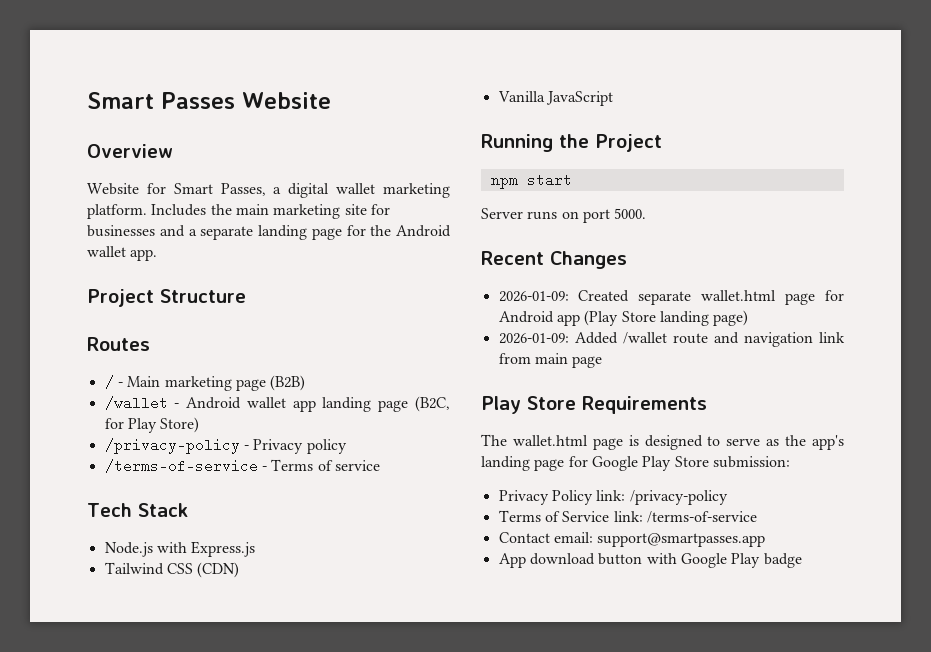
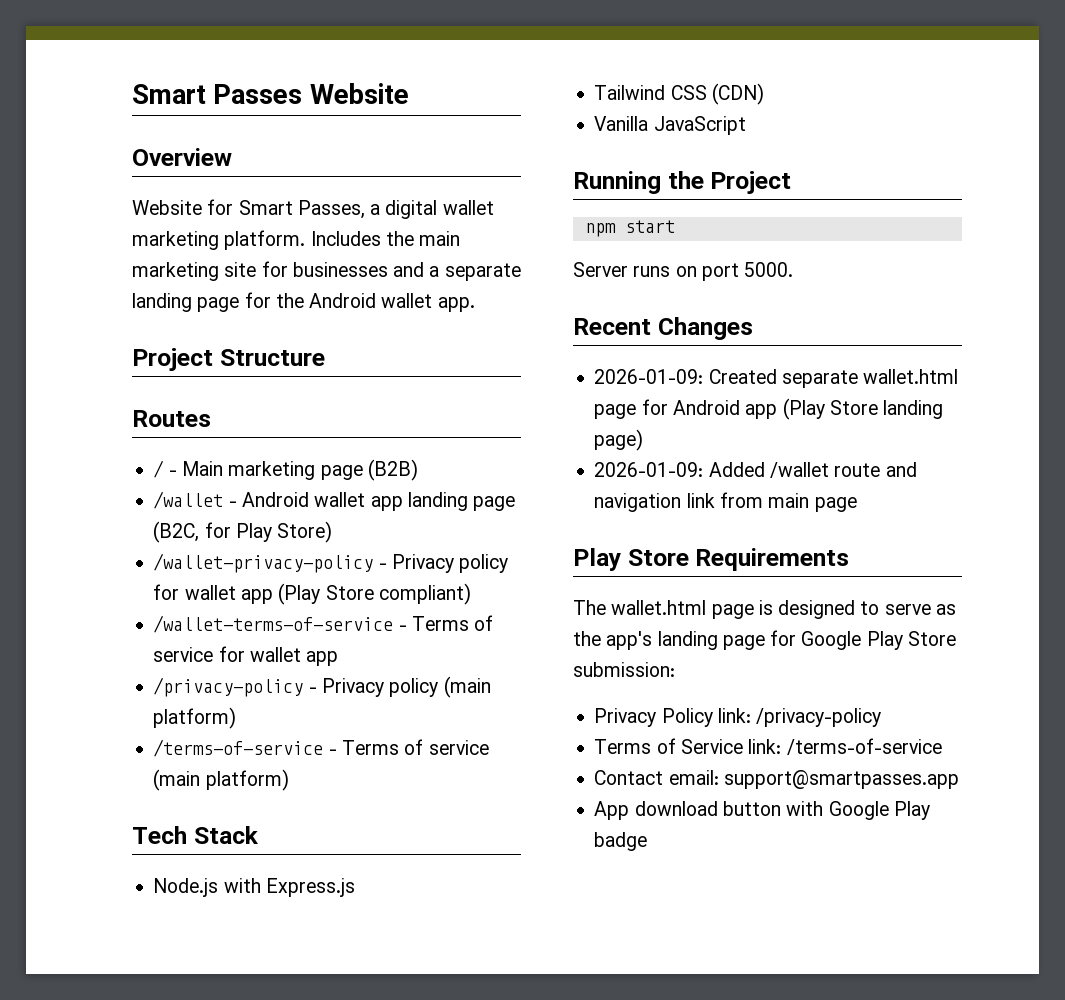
(200, 425) none -> [153,553,509,573] [153,583,471,605] [153,615,494,633] [153,646,339,666] // /wallet-privacy-policy - Privacy policy for wallet app (Play Store compliant) // /wallet-terms-of-service - Terms of service for wallet app
(347, 446) none -> [443,676,491,698] [153,707,237,729] (main platform)
(380, 465) none -> [153,769,289,791] (main platform)

